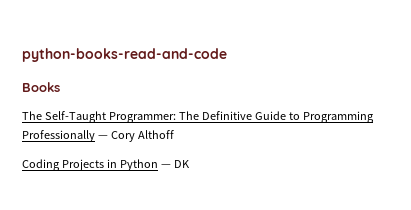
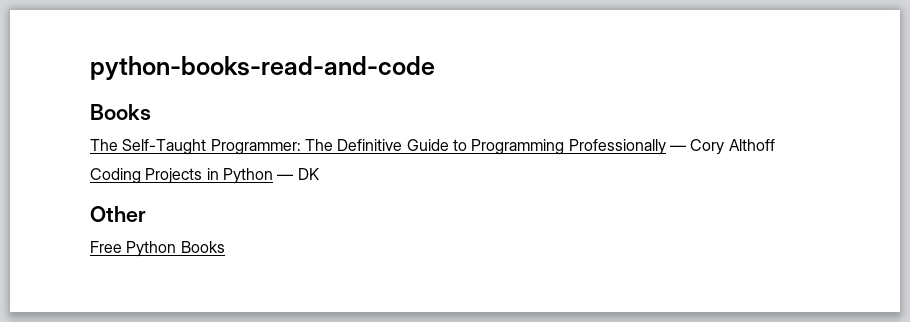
(190, 164) none -> [90,206,146,222] [90,241,225,257] // Other // Free Python Books

